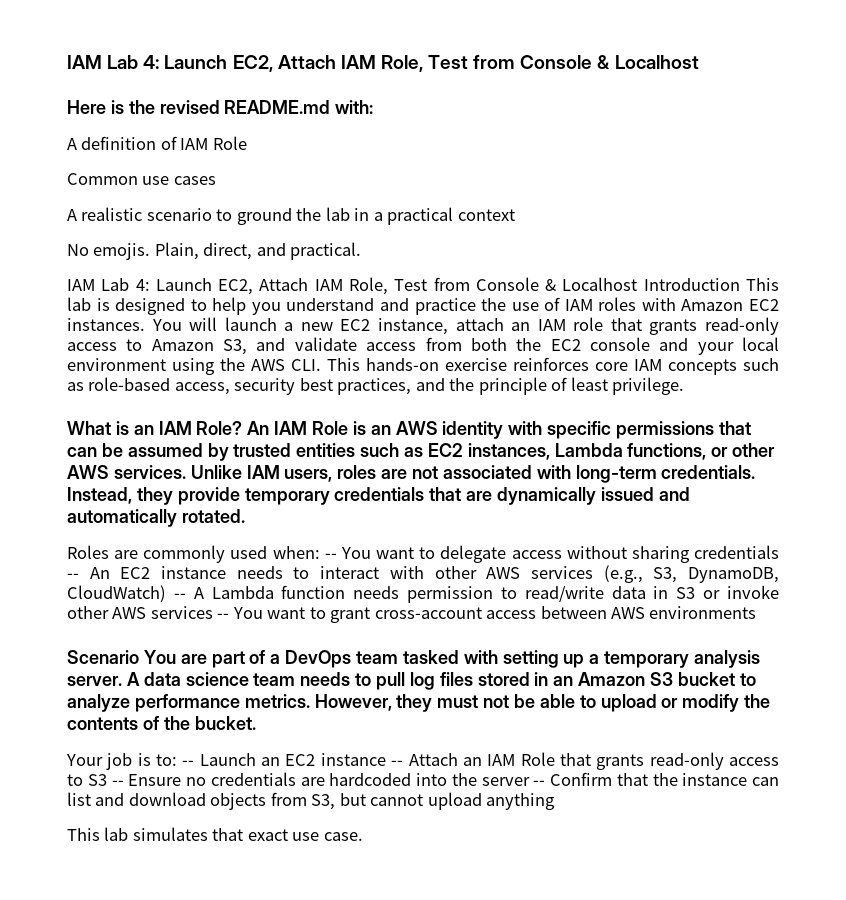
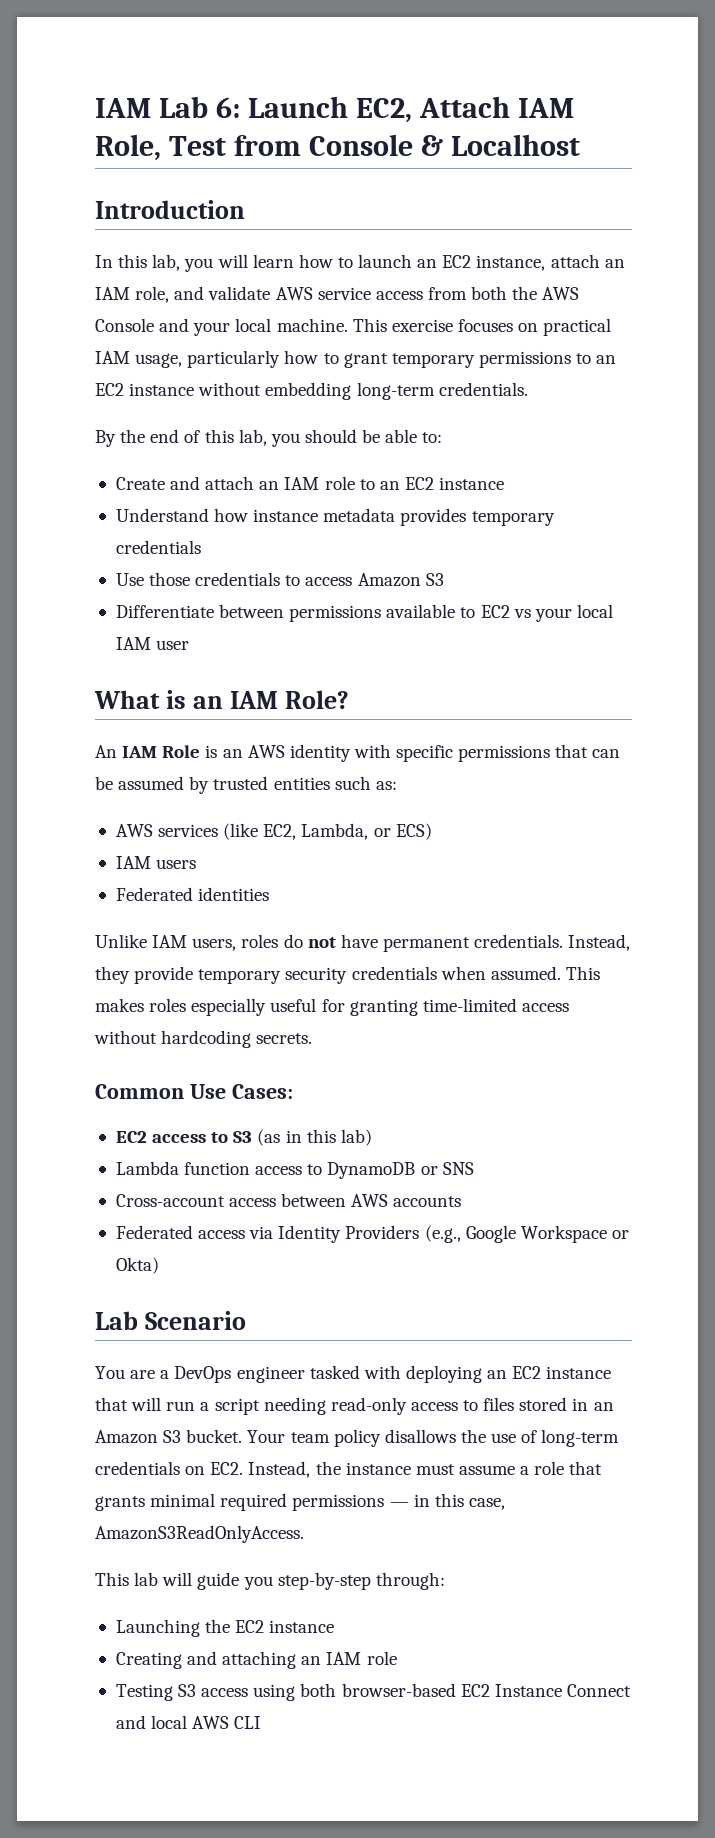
[67,55,160,69] IAM Lab 4: -> [95,96,240,118] IAM Lab 6:
[67,100,374,114] [67,136,247,150] [67,173,216,185] [67,207,515,225] [67,242,362,260] [67,277,779,295] [67,297,779,315] [67,317,333,331] Here is the revised README.md with: // A definition of IAM Role // Common use cases // A realistic scenario to ground the lab in a practical context // No emojis. Plain, direct, and practical. // IAM Lab 4: Launch EC2, Attach IAM Role, Test from Console & Localhost Introduction This lab is designed to help you understand and practice the use of IAM roles with Amazon EC2 instances. You will launch a new -> [95,200,245,219] [95,254,438,272] Introduction // In this lab, you will learn how to launch an
[573,317,779,335] [67,337,357,355] role that grants read-only access to Amazon S3, and validate -> [135,286,371,303] role, and validate AWS service
[550,337,650,351] EC2 console -> [542,287,580,300] [95,318,154,332] AWS Console
[67,357,779,375] [67,377,685,395] environment using the AWS CLI. This hands-on exercise reinforces core IAM concepts such as role-based access, security best practices, and the principle of least privilege. -> [276,318,612,336] [95,350,617,368] [95,382,528,400] [95,429,443,447] [115,476,505,490] [115,508,555,526] [115,540,201,554] [115,572,444,587] [115,604,613,622] [115,637,190,650] machine. This exercise focuses on practical IAM usage, particularly how to grant temporary permissions to an EC2 instance without embedding long-term credentials. // By the end of this lab, you should be able to: // Create and attach an IAM role to an EC2 instance // Understand how instance metadata provides temporary credentials // Use those credentials to access Amazon S3 // Differentiate between permissions available to EC2 vs your local IAM user
(243, 428) none -> (349, 699) //
[404,443,776,460] [67,465,657,483] as EC2 instances, Lambda functions, or other AWS services. Unlike IAM users, roles are not associated with long-term -> [375,781,397,790] [115,823,432,840] [115,856,197,869] [115,887,270,901] [95,934,470,952] as: // AWS services (like EC2, Lambda, or ECS) // IAM users // Federated identities // Unlike IAM users, roles do not have permanent
[334,487,690,505] [67,509,245,527] [67,545,779,563] [67,565,780,583] [67,585,779,603] [67,606,757,623] credentials that are dynamically issued and automatically rotated. // Roles are commonly used when: -- You want to delegate access without sharing credentials -- An EC2 instance needs to interact with other AWS services (e.g., S3, DynamoDB, CloudWatch) -- A Lambda function needs permission to read/write data in S3 or invoke other AWS services -- You want to grant cross-account access between AWS environments // -> [285,966,600,984] [95,998,569,1016] [94,1030,313,1048] [95,1084,293,1099] [115,1129,372,1146] [115,1161,474,1179] [115,1193,462,1207] [115,1225,629,1243] [115,1257,159,1274] [95,1311,138,1330] security credentials when assumed. This makes roles especially useful for granting time-limited access without hardcoding secrets. // Common Use Cases: // EC2 access to S3 (as in this lab) // Lambda function access to DynamoDB or SNS // Cross-account access between AWS accounts // Federated access via Identity Providers (e.g., Google Workspace or Okta) // Lab
(139, 657) none -> (246, 1320) //
[211,650,266,668] part of -> (156, 1374) none
[356,651,399,664] team -> [236,1366,305,1383] engineer
[502,650,761,668] [67,672,435,690] setting up a temporary analysis server. A data science team needs to pull log -> [405,1365,612,1383] [95,1397,479,1415] deploying an EC2 instance that will run a script needing read-only access to
[677,672,756,686] [67,694,771,712] [67,716,256,730] [66,752,780,770] [67,772,779,786] [67,792,556,810] [67,827,363,841] bucket to analyze performance metrics. However, they must not be able to upload or modify the contents of the bucket. // Your job is to: -- Launch an EC2 instance -- Attach an IAM Role that grants read-only access to S3 -- Ensure no credentials are hardcoded into the server -- Confirm that the instance can list and download objects from S3, but cannot upload anything // This lab simulates that exact use case. -> [186,1429,620,1447] [95,1461,603,1478] [95,1493,505,1511] [95,1525,304,1543] [95,1572,445,1590] [115,1619,335,1637] [115,1651,397,1669] [115,1683,631,1701] [115,1715,262,1729] bucket. Your team policy disallows the use of long-term credentials on EC2. Instead, the instance must assume a role that grants minimal required permissions — in this case, AmazonS3ReadOnlyAccess. // This lab will guide you step-by-step through: // Launching the EC2 instance // Creating and attaching an IAM role // Testing S3 access using both browser-based EC2 Instance Connect and local AWS CLI

